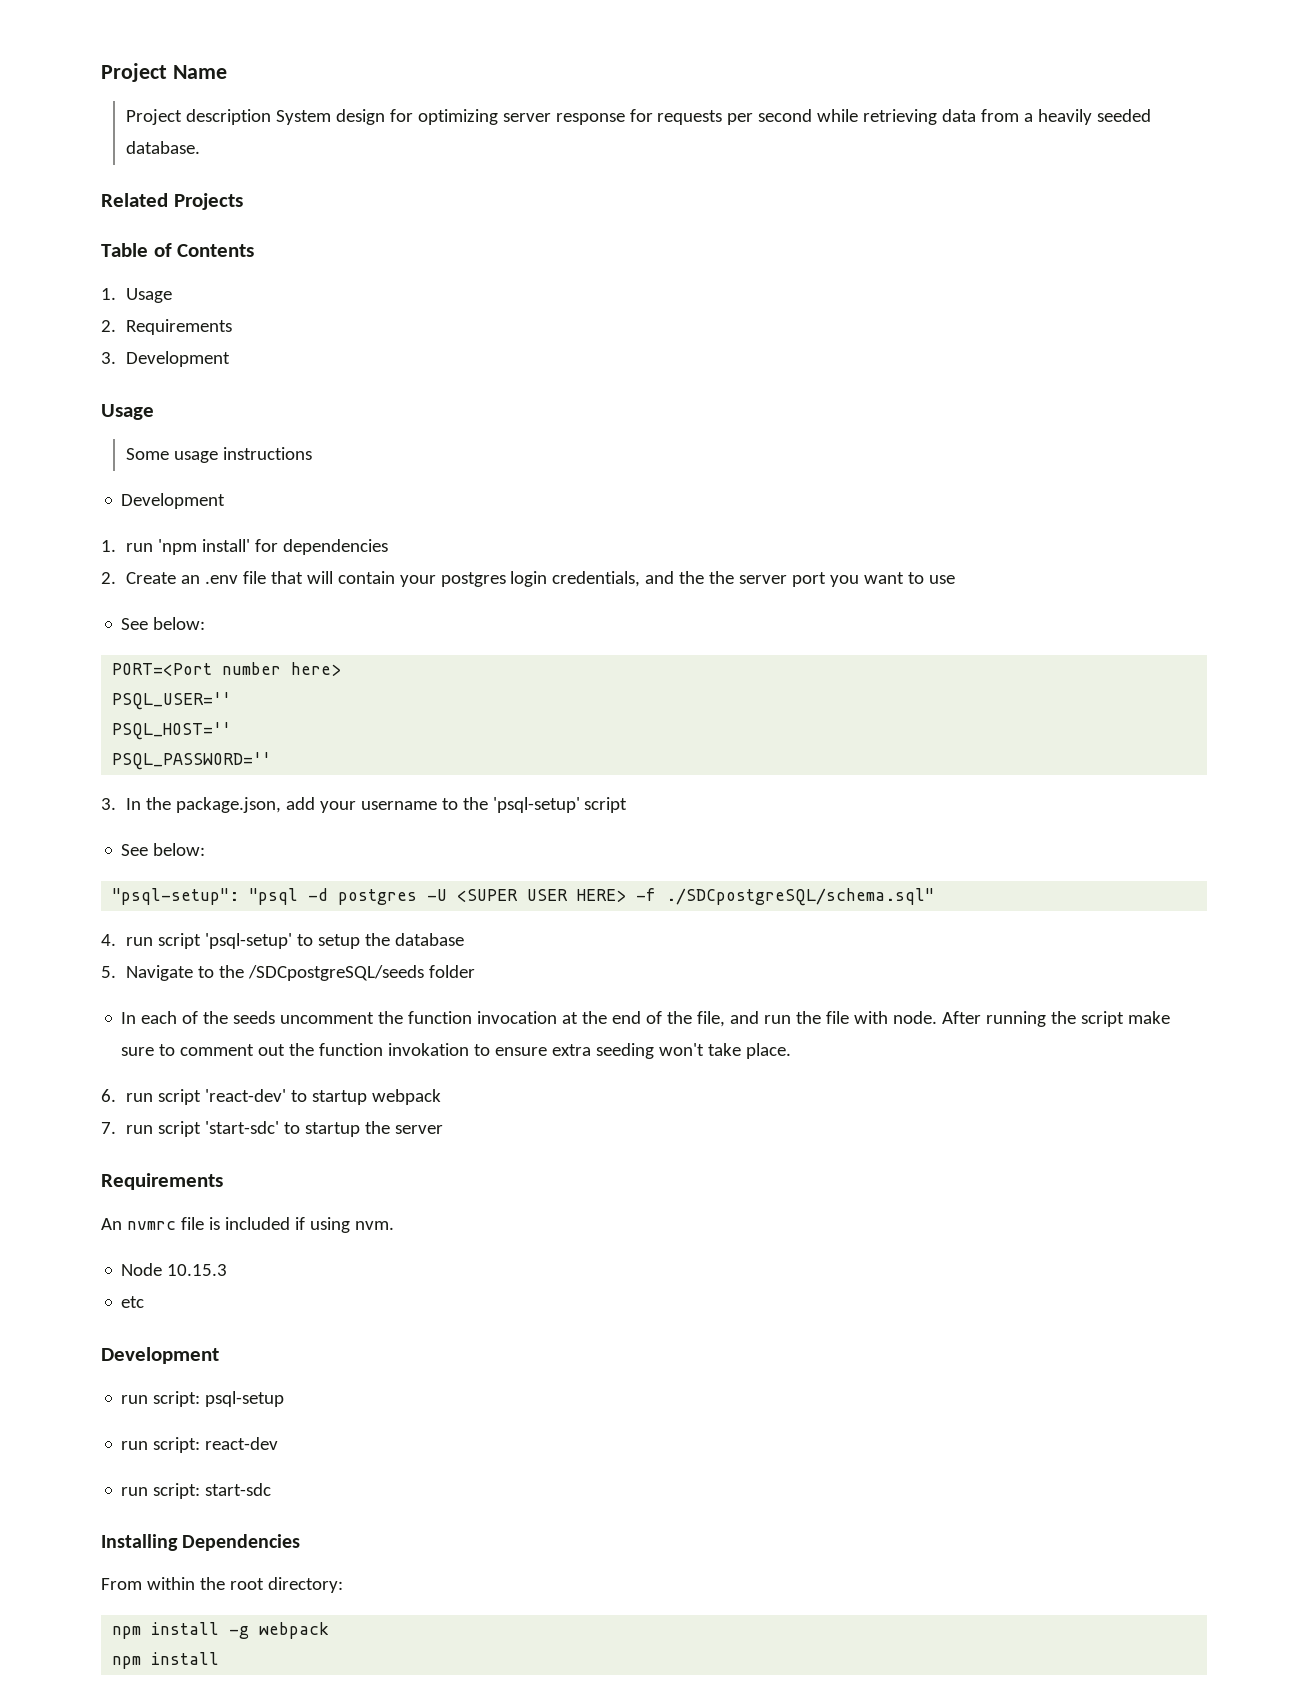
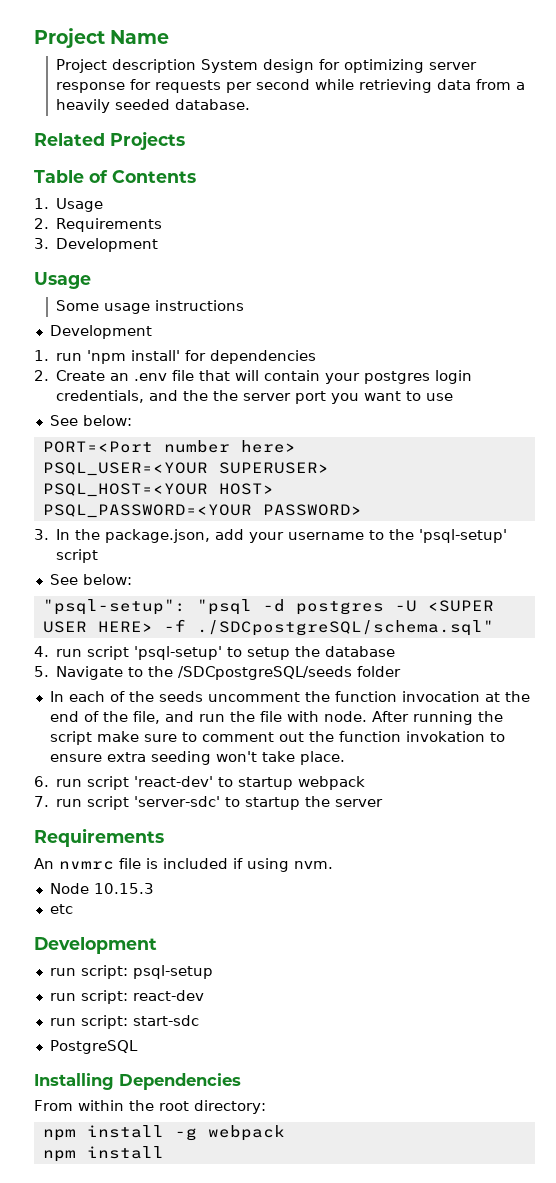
[112,692,232,710] [112,722,232,740] [112,752,272,770] PSQL_USER='' // PSQL_HOST='' // PSQL_PASSWORD='' -> [42,462,329,476] [42,483,274,497] [42,504,362,518] PSQL_USER=<YOUR SUPERUSER> // PSQL_HOST=<YOUR HOST> // PSQL_PASSWORD=<YOUR PASSWORD>
[204,1121,279,1134] 'start-sdc' -> [134,796,221,807] 'server-sdc'
(272, 1489) none -> [49,1040,138,1054] // PostgreSQL

